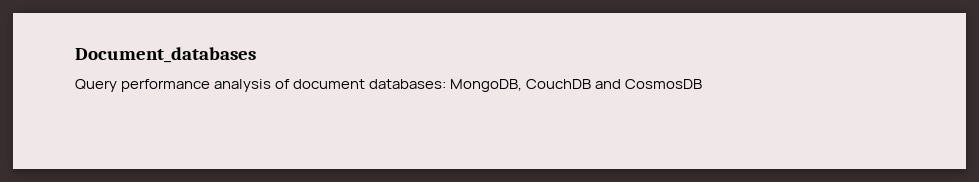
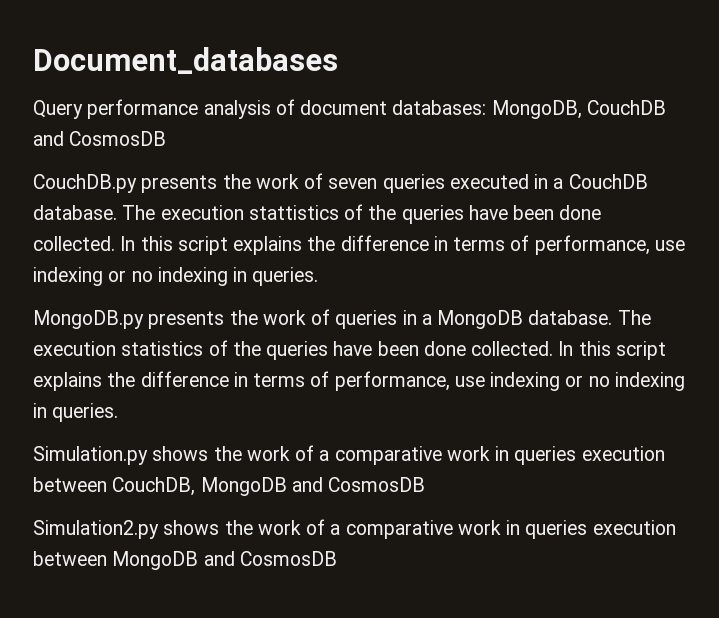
(703, 84) none -> [33,173,648,193] [33,204,602,224] [33,235,685,255] [33,267,319,286] [33,309,651,329] [33,340,666,360] [33,371,685,391] [33,403,119,422] [33,445,665,465] [33,477,426,496] [33,519,676,539] [33,551,337,570] // CouchDB.py presents the work of seven queries executed in a CouchDB database. The execution stattistics of the queries have been done collected. In this script explains the difference in terms of performance, use indexing or no indexing in queries. // MongoDB.py presents the work of queries in a MongoDB database. The execution statistics of the queries have been done collected. In this script explains the difference in terms of performance, use indexing or no indexing in queries. // Simulation.py shows the work of a comparative work in queries execution between CouchDB, MongoDB and CosmosDB // Simulation2.py shows the work of a comparative work in queries execution between MongoDB and CosmosDB

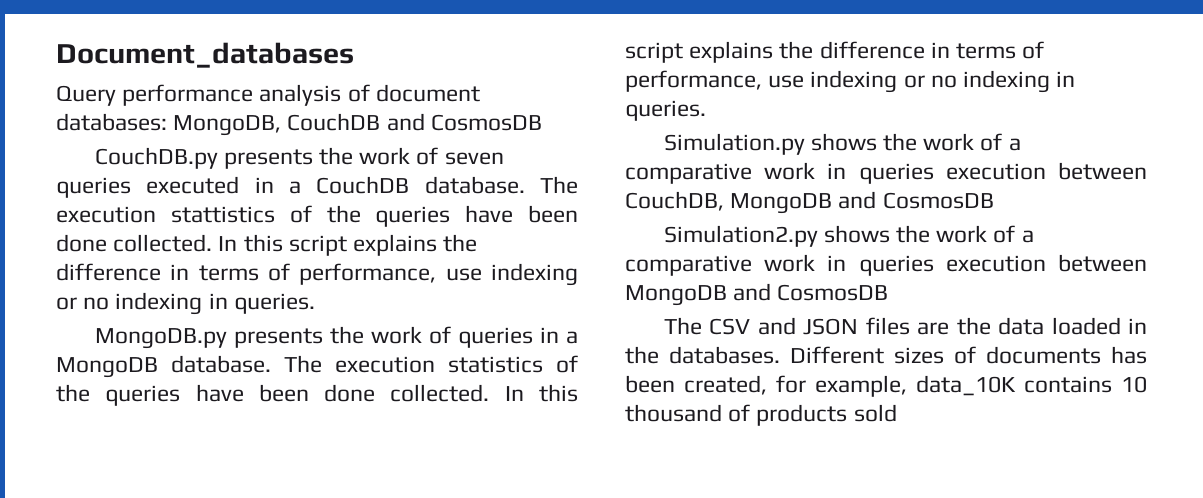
(337, 558) none -> [663,317,1147,335] [625,346,1147,364] [625,375,1147,397] [625,404,897,426] // The CSV and JSON files are the data loaded in the databases. Different sizes of documents has been created, for example, data_10K contains 10 thousand of products sold

